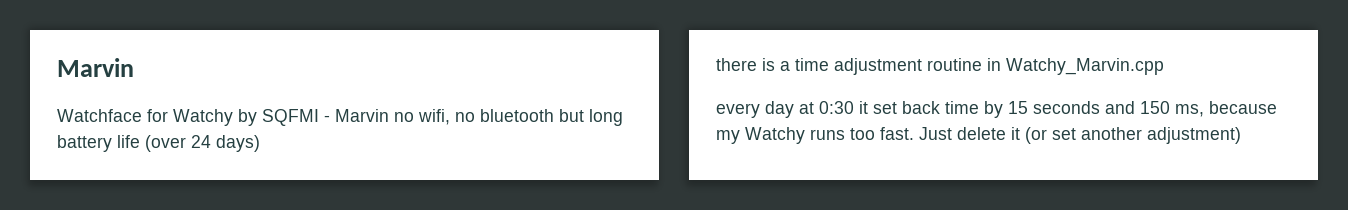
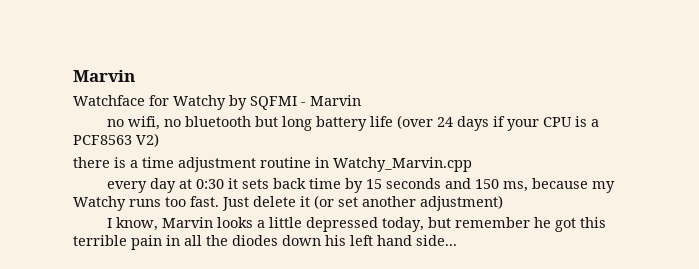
(389, 115) none -> (361, 100) //
[216,135,260,152] days) -> [457,116,600,131] [73,133,159,147] days if your CPU is a PCF8563 V2)
[873,102,897,114] set -> [242,179,270,189] sets
(1241, 135) none -> [107,217,607,232] [73,235,457,250] // I know, Marvin looks a little depressed today, but remember he got this terrible pain in all the diodes down his left hand side...

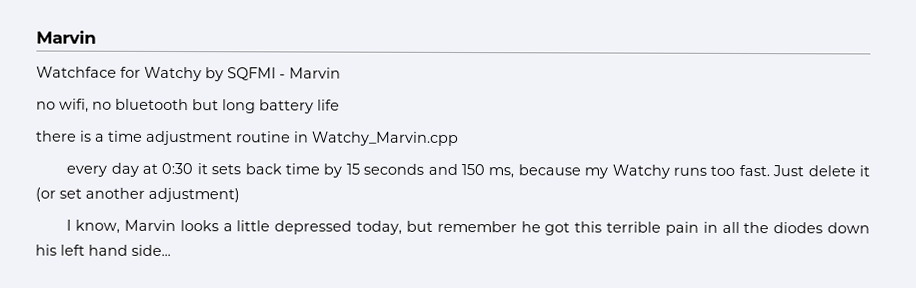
[397,115,600,131] [73,133,159,147] (over 24 days if your CPU is a PCF8563 V2) -> (340, 105) none

